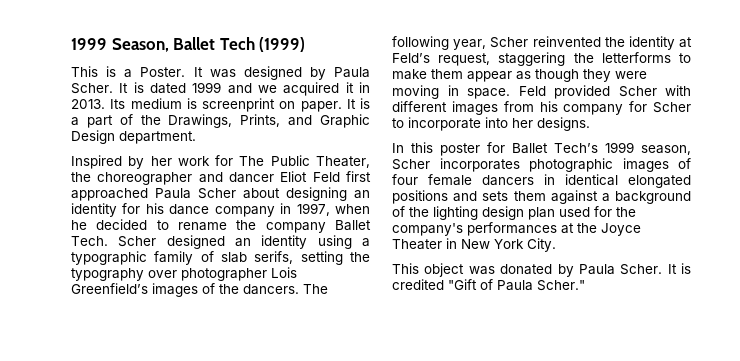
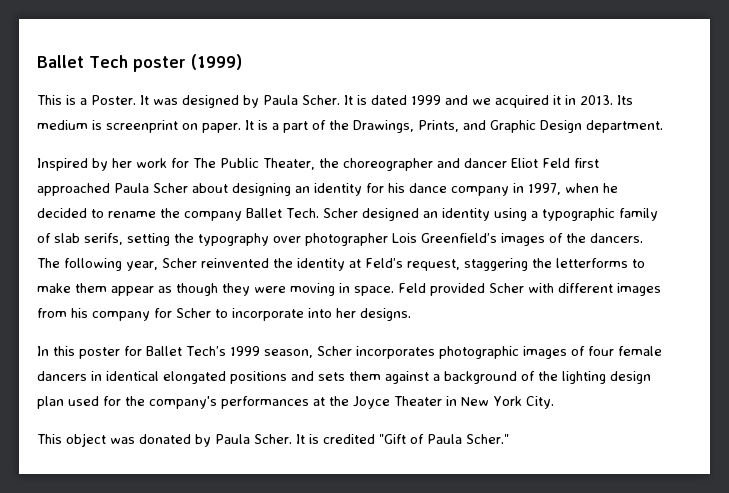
[71,38,169,52] 1999 Season, -> (37, 61) none
(255, 43) none -> [132,56,186,72] poster

